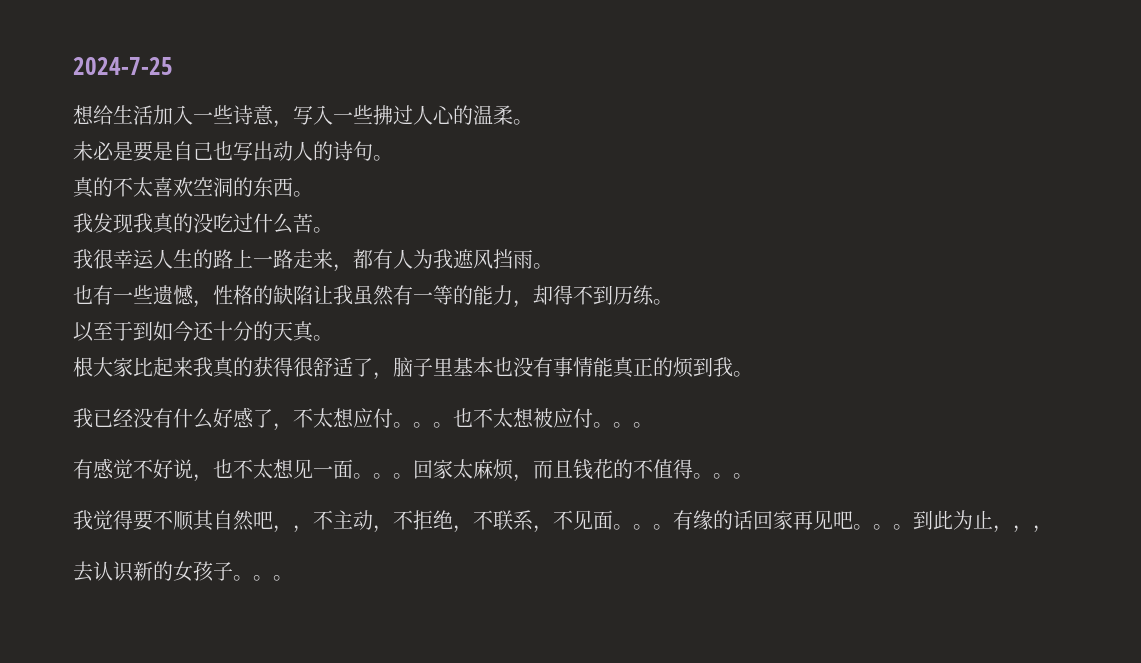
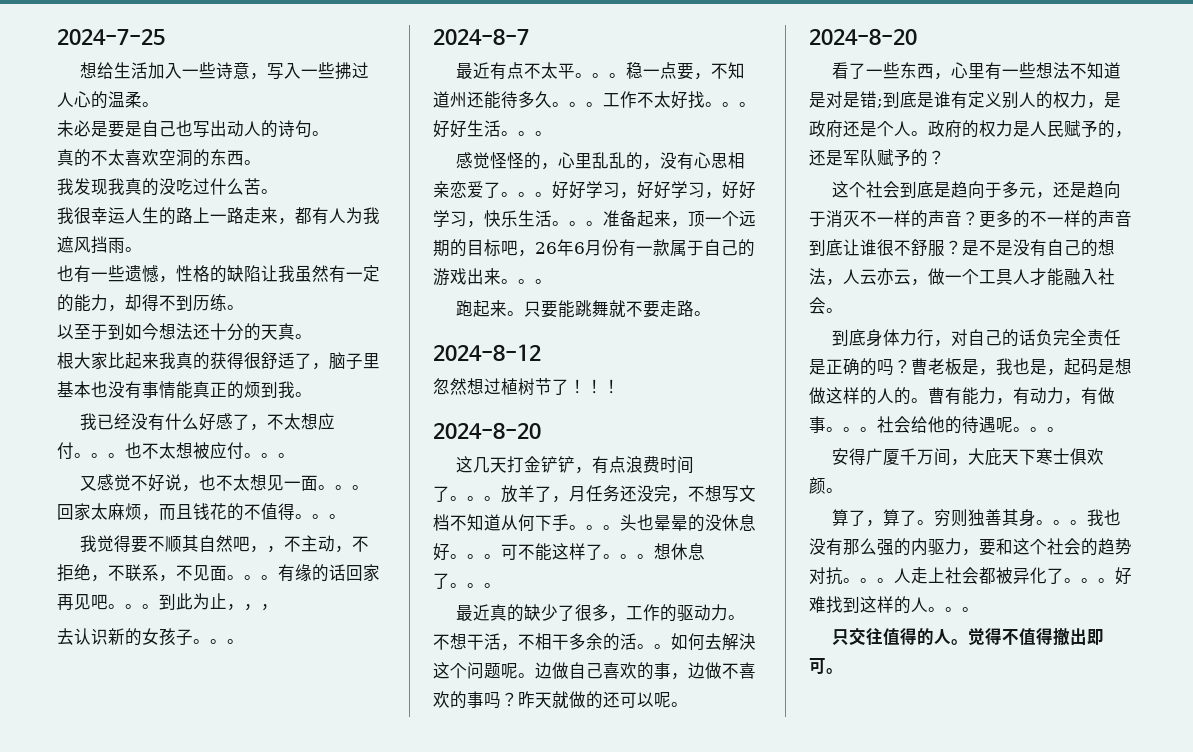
[433,285,453,305] 等 -> [363,265,380,282] 定
(193, 331) none -> [159,323,193,340] 想法
[73,459,93,479] 有 -> [80,475,98,491] 又
(293, 578) none -> [433,28,529,45] [456,62,746,80] [433,91,756,109] [433,120,552,138] [456,152,746,170] [433,181,756,199] [433,210,756,228] [433,239,755,257] [433,268,552,286] [456,300,712,318] [433,344,541,361] [433,378,620,396] [433,422,541,439] [456,456,695,474] [433,485,756,503] [433,514,756,532] [433,543,705,561] [433,573,501,589] [456,604,746,622] [433,633,756,651] [433,662,756,680] [433,691,688,709] [809,28,917,45] [832,62,1122,80] [809,91,1121,109] [809,120,1132,138] [809,149,945,167] [832,181,1122,199] [809,210,1132,228] [809,239,1115,257] [809,268,1115,286] [809,297,843,314] [832,329,1122,347] [809,358,1132,376] [809,387,1115,405] [809,416,1064,434] [832,448,1105,466] [809,477,843,494] [832,509,1122,527] [809,538,1132,556] [809,567,1132,585] [809,596,979,614] [832,628,1105,646] [809,658,843,674] // 2024-8-7 // 最近有点不太平。。。稳一点要，不知道州还能待多久。。。工作不太好找。。。好好生活。。。 // 感觉怪怪的，心里乱乱的，没有心思相亲恋爱了。。。好好学习，好好学习，好好学习，快乐生活。。。准备起来，顶一个远期的目标吧，26年6月份有一款属于自己的游戏出来。。。 // 跑起来。只要能跳舞就不要走路。 // 2024-8-12 // 忽然想过植树节了！！！ // 2024-8-20 // 这几天打金铲铲，有点浪费时间了。。。放羊了，月任务还没完，不想写文档不知道从何下手。。。头也晕晕的没休息好。。。可不能这样了。。。想休息了。。。 // 最近真的缺少了很多，工作的驱动力。不想干活，不相干多余的活。。如何去解決这个问题呢。边做自己喜欢的事，边做不喜欢的事吗？昨天就做的还可以呢。 // 2024-8-20 // 看了一些东西，心里有一些想法不知道是对是错;到底是谁有定义别人的权力，是政府还是个人。政府的权力是人民赋予的，还是军队赋予的？ // 这个社会到底是趋向于多元，还是趋向于消灭不一样的声音？更多的不一样的声音到底让谁很不舒服？是不是没有自己的想法，人云亦云，做一个工具人才能融入社会。 // 到底身体力行，对自己的话负完全责任是正确的吗？曹老板是，我也是，起码是想做这样的人的。曹有能力，有动力，有做事。。。社会给他的待遇呢。。。 // 安得广厦千万间，大庇天下寒士俱欢颜。 // 算了，算了。穷则独善其身。。。我也没有那么强的内驱力，要和这个社会的趋势对抗。。。人走上社会都被异化了。。。好难找到这样的人。。。 // 只交往值得的人。觉得不值得撤出即可。

